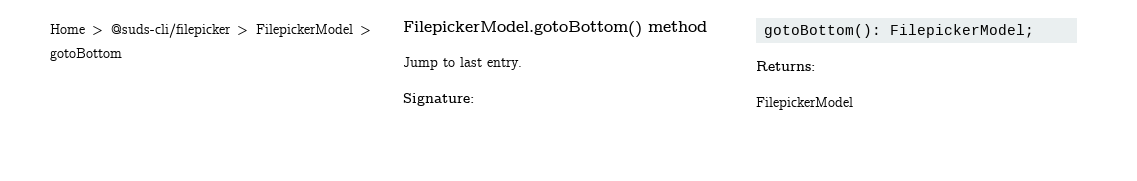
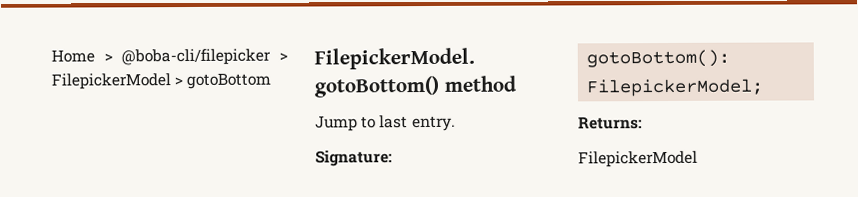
[110,23,231,38] @suds-cli/filepicker -> [121,48,272,66] @boba-cli/filepicker

